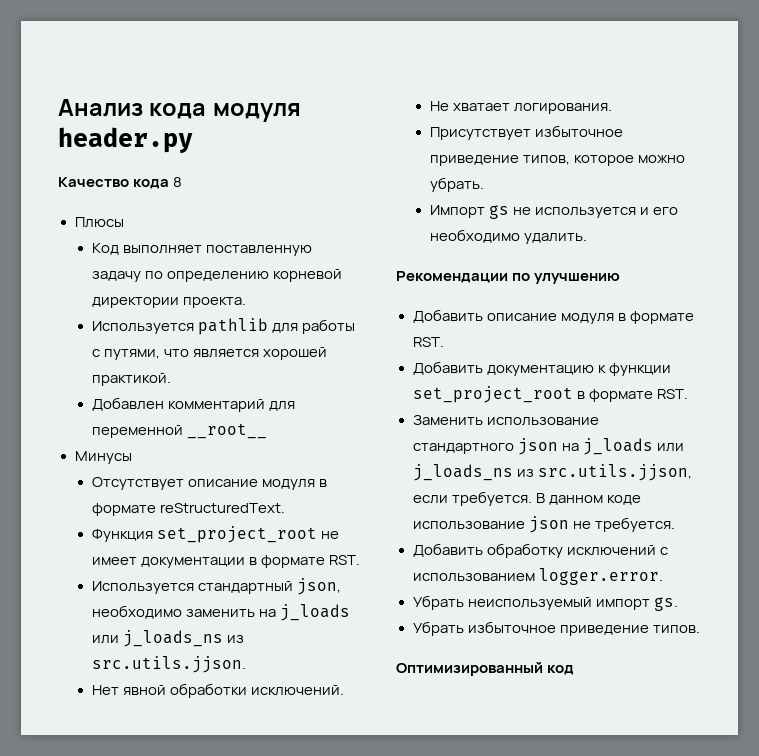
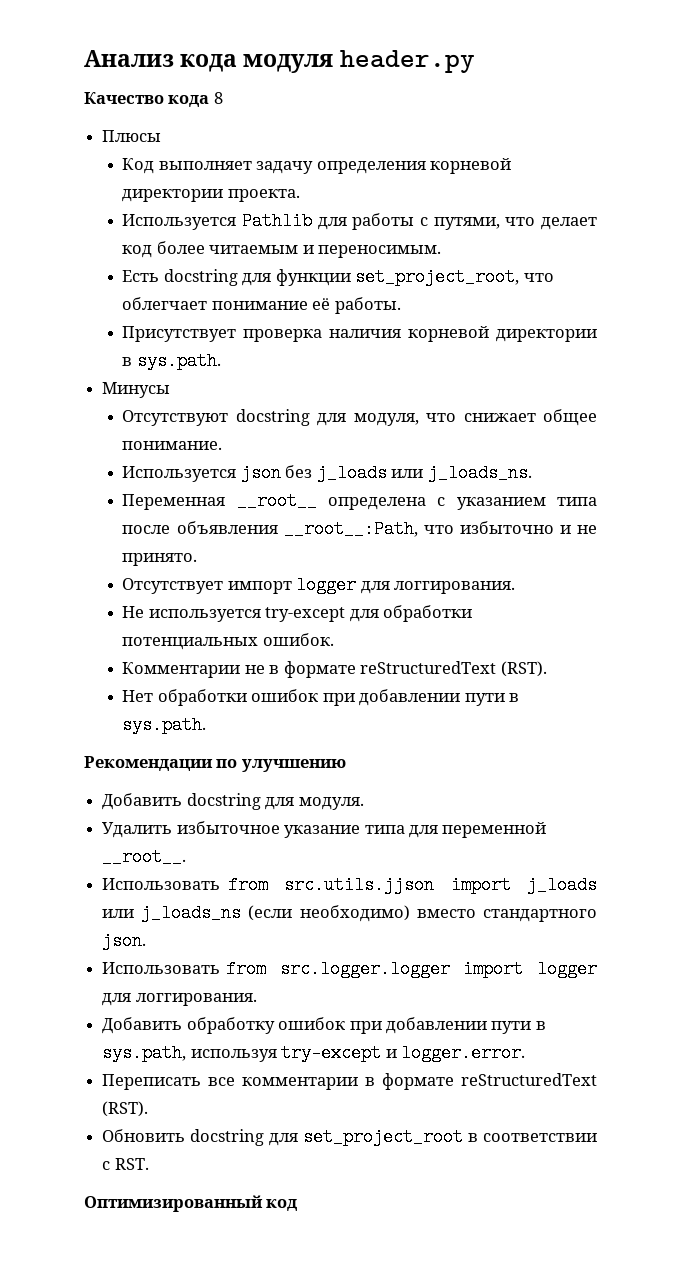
[205,245,312,256] [91,271,269,282] поставленную задачу по определению -> [256,161,426,174] задачу определения
[197,318,268,335] pathlib -> [242,212,313,230] Pathlib
[192,347,328,360] [91,373,171,386] [91,397,295,412] [91,423,267,439] [74,451,132,464] [91,477,327,490] [91,503,285,516] [91,526,339,543] [91,555,361,568] [91,578,341,595] [91,604,350,621] [91,630,244,647] [91,656,246,673] [91,683,344,698] [429,101,612,114] [429,125,623,140] [429,155,685,166] [429,177,484,192] [429,205,679,219] [429,229,587,244] [396,271,621,284] [412,309,694,324] [412,337,444,347] [412,361,671,376] [412,386,688,403] [412,415,599,426] [412,438,684,455] [412,464,692,481] [412,491,641,506] [412,516,675,533] [412,543,668,558] [412,568,663,585] [412,595,678,611] [412,621,700,636] является хорошей практикой. // Добавлен комментарий для переменной __root__ // Минусы // Отсутствует описание модуля в формате reStructuredText. // Функция set_project_root не имеет документации в формате RST. // Используется стандартный json, необходимо заменить на j_loads или j_loads_ns из src.utils.jjson. // Нет явной обработки исключений. // Не хватает логирования. // Присутствует избыточное приведение типов, которое можно убрать. // Импорт gs не используется и его необходимо удалить. // Рекомендации по улучшению // Добавить описание модуля в формате RST. // Добавить документацию к функции set_project_root в формате RST. // Заменить использование стандартного json на j_loads или j_loads_ns из src.utils.jjson, если требуется. В данном коде использование json не требуется. // Добавить обработку исключений с использованием logger.error. // Убрать неиспользуемый импорт gs. // Убрать избыточное приведение типов. -> [540,217,597,230] [122,241,442,258] [122,268,554,286] [122,297,401,314] [122,326,597,342] [122,352,221,370] [102,382,171,398] [122,409,597,426] [122,441,223,450] [122,464,532,482] [122,492,597,510] [122,520,597,538] [122,553,198,566] [122,576,516,594] [122,605,473,622] [122,633,334,650] [122,661,547,678] [122,689,520,706] [122,716,207,734] [84,756,346,772] [102,793,364,810] [102,821,547,838] [102,848,187,866] [102,876,597,894] [102,904,598,922] [102,932,147,950] [102,960,597,978] [102,993,257,1006] [102,1017,546,1034] [102,1044,525,1062] [102,1073,597,1090] [102,1101,149,1117] [102,1128,597,1146] [102,1158,149,1170] делает код более читаемым и переносимым. // Есть docstring для функции set_project_root, что облегчает понимание её работы. // Присутствует проверка наличия корневой директории в sys.path. // Минусы // Отсутствуют docstring для модуля, что снижает общее понимание. // Используется json без j_loads или j_loads_ns. // Переменная __root__ определена с указанием типа после объявления __root__:Path, что избыточно и не принято. // Отсутствует импорт logger для логгирования. // Не используется try-except для обработки потенциальных ошибок. // Комментарии не в формате reStructuredText (RST). // Нет обработки ошибок при добавлении пути в sys.path. // Рекомендации по улучшению // Добавить docstring для модуля. // Удалить избыточное указание типа для переменной __root__. // Использовать from src.utils.jjson import j_loads или j_loads_ns (если необходимо) вместо стандартного json. // Использовать from src.logger.logger import logger для логгирования. // Добавить обработку ошибок при добавлении пути в sys.path, используя try-except и logger.error. // Переписать все комментарии в формате reStructuredText (RST). // Обновить docstring для set_project_root в соответствии с RST.

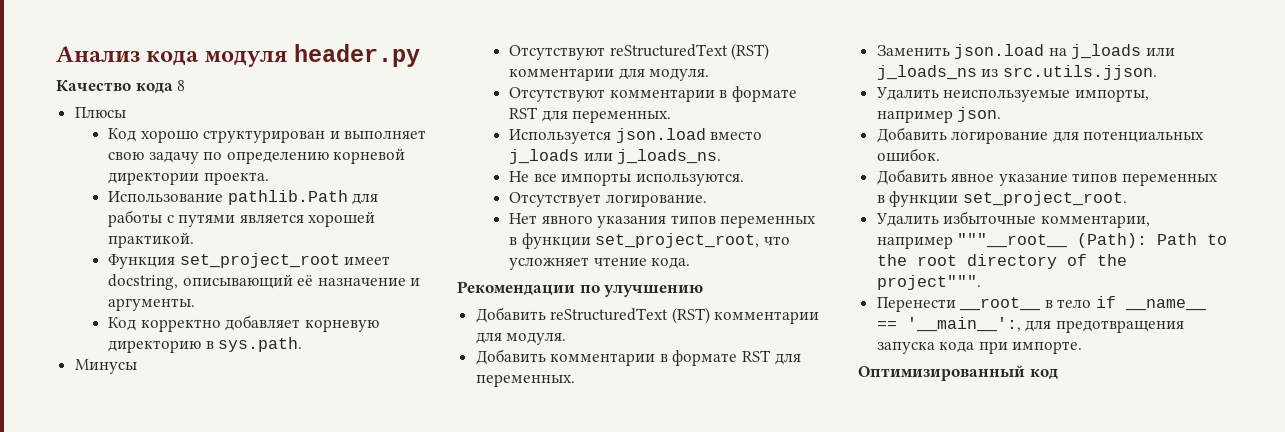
[158,161,426,174] выполняет задачу определения -> [140,130,427,143] [108,151,329,164] хорошо структурирован и выполняет свою задачу по определению
[122,212,313,230] Используется Pathlib -> [108,190,348,205] Использование pathlib.Path
[433,217,597,230] [122,241,442,258] [122,268,554,286] [122,297,401,314] [122,326,597,342] [122,352,221,370] [102,382,171,398] [122,409,597,426] [122,441,223,450] [122,464,313,482] путями, что делает код более читаемым и переносимым. // Есть docstring для функции set_project_root, что облегчает понимание её работы. // Присутствует проверка наличия корневой директории в sys.path. // Минусы // Отсутствуют docstring для модуля, что снижает общее понимание. // Используется json без -> [178,211,376,227] [108,232,195,248] [108,253,391,269] [108,274,421,290] [108,298,196,311] [108,315,379,332] [108,337,303,353] [74,359,137,374] [509,43,770,60] [509,68,710,81] [509,86,797,102] [509,107,672,123] [509,128,763,144] путями является хорошей практикой. // Функция set_project_root имеет docstring, описывающий её назначение и аргументы. // Код корректно добавляет корневую директорию в sys.path. // Минусы // Отсутствуют reStructuredText (RST) комментарии для модуля. // Отсутствуют комментарии в формате RST для переменных. // Используется json.load вместо
[122,492,597,510] [122,520,597,538] [122,553,198,566] [122,576,516,594] [122,605,473,622] [122,633,334,650] [122,661,547,678] [122,689,520,706] [122,716,207,734] Переменная __root__ определена с указанием типа после объявления __root__:Path, что избыточно и не принято. // Отсутствует импорт logger для логгирования. // Не используется try-except для обработки потенциальных ошибок. // Комментарии не в формате reStructuredText (RST). // Нет обработки ошибок при добавлении пути в sys.path. -> [509,171,744,186] [509,192,707,207] [509,213,817,228] [509,233,790,249] [509,257,691,270] Не все импорты используются. // Отсутствует логирование. // Нет явного указания типов переменных в функции set_project_root, что усложняет чтение кода.
[186,793,364,810] [102,821,547,838] [102,848,187,866] [102,876,597,894] [102,904,598,922] [102,932,147,950] [102,960,597,978] [102,993,257,1006] [102,1017,546,1034] [102,1044,525,1062] [102,1073,597,1090] [102,1101,149,1117] [102,1128,597,1146] [102,1158,149,1170] docstring для модуля. // Удалить избыточное указание типа для переменной __root__. // Использовать from src.utils.jjson import j_loads или j_loads_ns (если необходимо) вместо стандартного json. // Использовать from src.logger.logger import logger для логгирования. // Добавить обработку ошибок при добавлении пути в sys.path, используя try-except и logger.error. // Переписать все комментарии в формате reStructuredText (RST). // Обновить docstring для set_project_root в соответствии с RST. -> [550,307,820,324] [475,332,567,345] [475,349,801,366] [475,374,575,387] [876,44,1176,59] [876,65,1157,80] [875,87,1149,102] [876,107,1002,123] [876,127,1205,144] [876,148,940,162] [876,169,1219,186] [876,191,1127,207] [875,211,1150,228] [876,233,1228,249] [876,254,1127,269] [876,275,981,290] [876,296,1207,312] [876,317,1184,333] [876,341,1083,354] reStructuredText (RST) комментарии для модуля. // Добавить комментарии в формате RST для переменных. // Заменить json.load на j_loads или j_loads_ns из src.utils.jjson. // Удалить неиспользуемые импорты, например json. // Добавить логирование для потенциальных ошибок. // Добавить явное указание типов переменных в функции set_project_root. // Удалить избыточные комментарии, например """__root__ (Path): Path to the root directory of the project""". // Перенести __root__ в тело if __name__ == '__main__':, для предотвращения запуска кода при импорте.

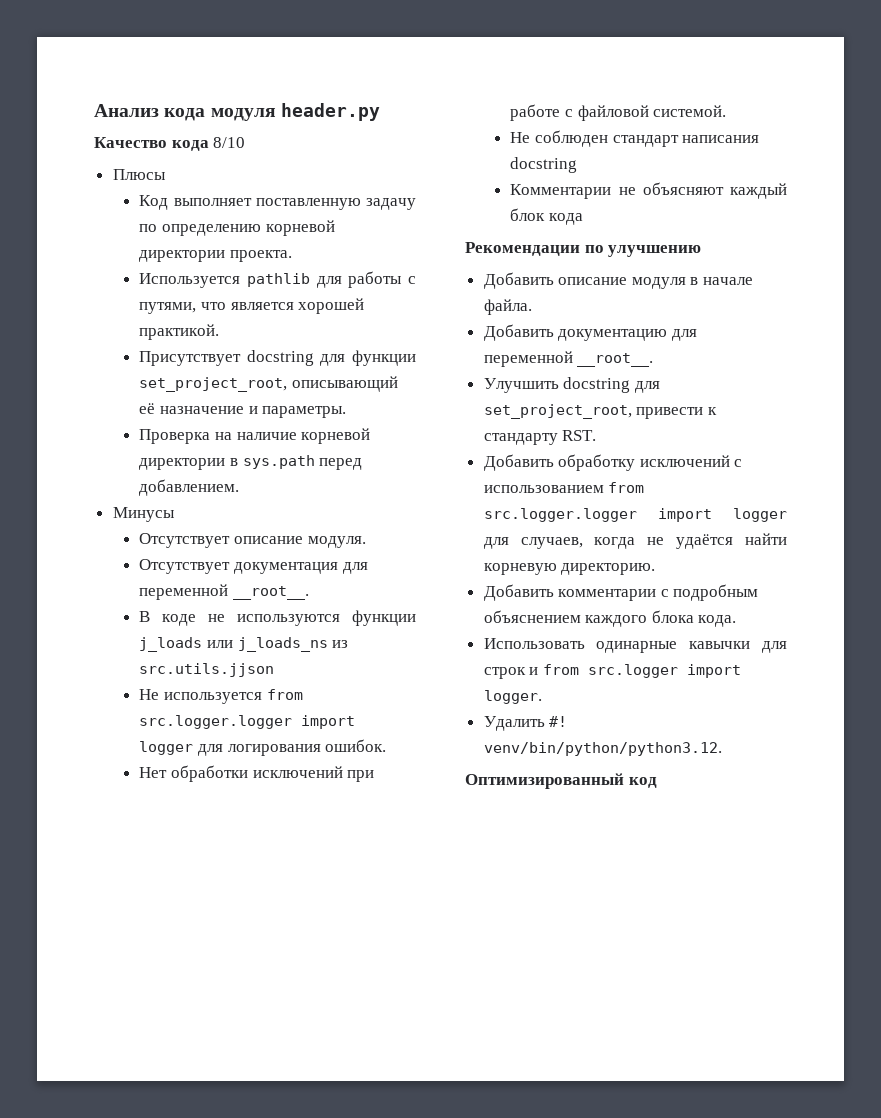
[177,80,186,91] 8 -> [213,137,246,148] 8/10
[140,130,427,143] [108,152,145,160] хорошо структурирован и выполняет свою -> [173,198,361,210] выполняет поставленную
[108,190,348,205] Использование pathlib.Path -> [139,273,311,288] Используется pathlib
[178,214,236,227] путями -> [139,302,226,314] путями, что
[108,253,391,269] [108,274,421,290] [108,298,196,311] [108,315,379,332] [108,337,303,353] [74,359,137,374] [509,43,770,60] [509,68,710,81] [509,86,797,102] [509,107,672,123] [509,128,763,144] [509,149,722,164] [509,171,744,186] [509,192,707,207] [509,213,817,228] [509,233,790,249] [509,257,691,270] [457,281,704,297] [475,307,820,324] [475,332,567,345] [475,349,801,366] [475,374,575,387] [876,44,1176,59] [876,65,1157,80] [875,87,1149,102] [876,107,1002,123] [876,127,1205,144] [876,148,940,162] [876,169,1219,186] [876,191,1127,207] [875,211,1150,228] [876,233,1228,249] [876,254,1127,269] [876,275,981,290] [876,296,1207,312] [876,317,1184,333] [876,341,1083,354] Функция set_project_root имеет docstring, описывающий её назначение и аргументы. // Код корректно добавляет корневую директорию в sys.path. // Минусы // Отсутствуют reStructuredText (RST) комментарии для модуля. // Отсутствуют комментарии в формате RST для переменных. // Используется json.load вместо j_loads или j_loads_ns. // Не все импорты используются. // Отсутствует логирование. // Нет явного указания типов переменных в функции set_project_root, что усложняет чтение кода. // Рекомендации по улучшению // Добавить reStructuredText (RST) комментарии для модуля. // Добавить комментарии в формате RST для переменных. // Заменить json.load на j_loads или j_loads_ns из src.utils.jjson. // Удалить неиспользуемые импорты, например json. // Добавить логирование для потенциальных ошибок. // Добавить явное указание типов переменных в функции set_project_root. // Удалить избыточные комментарии, например """__root__ (Path): Path to the root directory of the project""". // Перенести __root__ в тело if __name__ == '__main__':, для предотвращения запуска кода при импорте. -> [139,350,416,366] [139,376,398,392] [139,403,347,418] [139,428,371,444] [139,455,363,470] [139,479,240,496] [112,507,175,522] [139,533,366,548] [139,559,368,574] [139,584,309,600] [139,610,416,626] [139,637,349,652] [139,663,275,677] [139,689,303,704] [139,715,356,729] [139,739,387,756] [139,765,375,782] [510,104,727,121] [510,130,760,147] [510,157,578,173] [510,182,787,199] [510,208,583,225] [465,242,702,257] [483,272,754,289] [483,299,532,315] [483,324,697,341] [483,351,654,367] [483,377,660,393] [483,404,717,419] [483,430,597,445] [483,454,743,471] [483,482,645,493] [483,508,787,522] [483,533,787,549] [483,563,656,575] [483,584,759,601] [483,610,737,627] [483,638,787,653] [483,664,741,679] [483,690,542,704] [483,716,568,731] [483,742,722,756] Присутствует docstring для функции set_project_root, описывающий её назначение и параметры. // Проверка на наличие корневой директории в sys.path перед добавлением. // Минусы // Отсутствует описание модуля. // Отсутствует документация для переменной __root__. // В коде не используются функции j_loads или j_loads_ns из src.utils.jjson // Не используется from src.logger.logger import logger для логирования ошибок. // Нет обработки исключений при работе с файловой системой. // Не соблюден стандарт написания docstring // Комментарии не объясняют каждый блок кода // Рекомендации по улучшению // Добавить описание модуля в начале файла. // Добавить документацию для переменной __root__. // Улучшить docstring для set_project_root, привести к стандарту RST. // Добавить обработку исключений с использованием from src.logger.logger import logger для случаев, когда не удаётся найти корневую директорию. // Добавить комментарии с подробным объяснением каждого блока кода. // Использовать одинарные кавычки для строк и from src.logger import logger. // Удалить #! venv/bin/python/python3.12.

